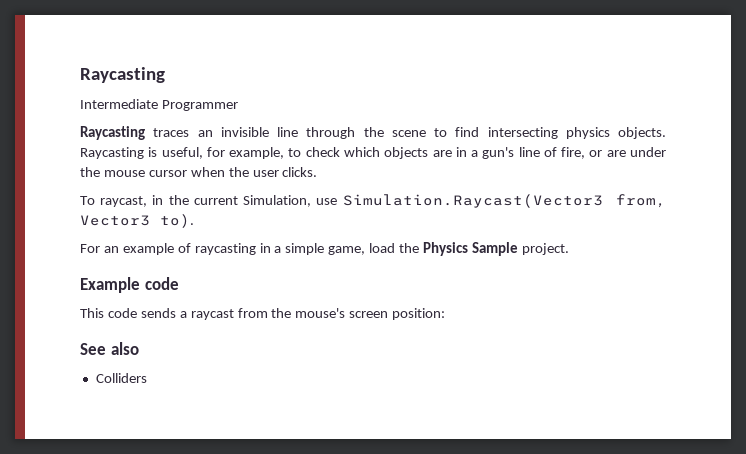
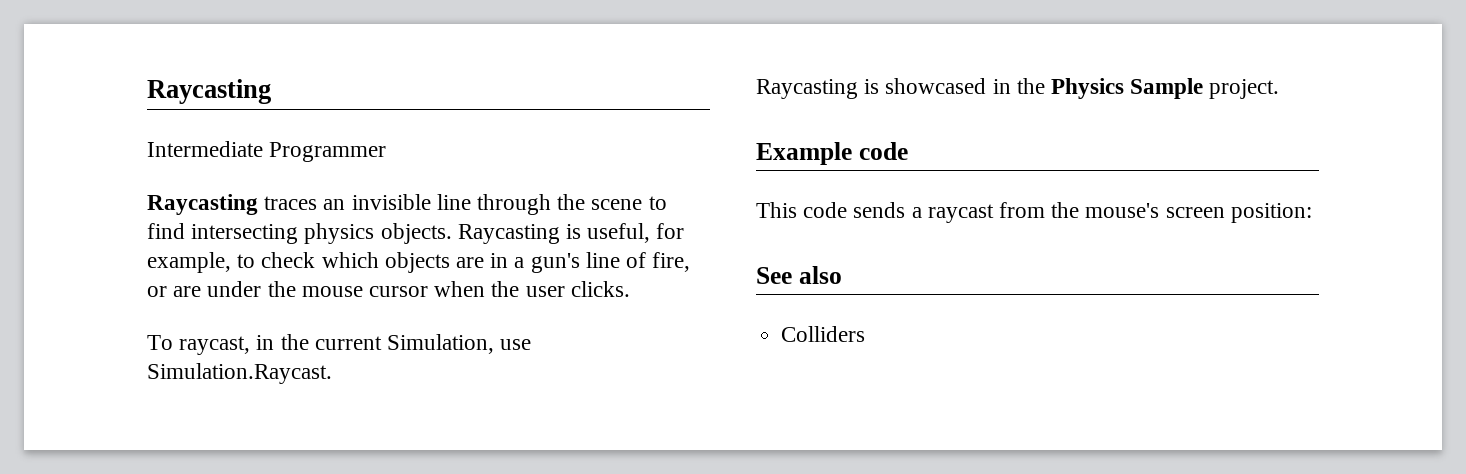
[342,194,666,208] [80,214,194,228] [80,243,396,255] Simulation.Raycast(Vector3 from, Vector3 to). // For an example of raycasting in a simple game, load -> [147,363,332,384] [756,78,1011,99] Simulation.Raycast. // Raycasting is showcased in

